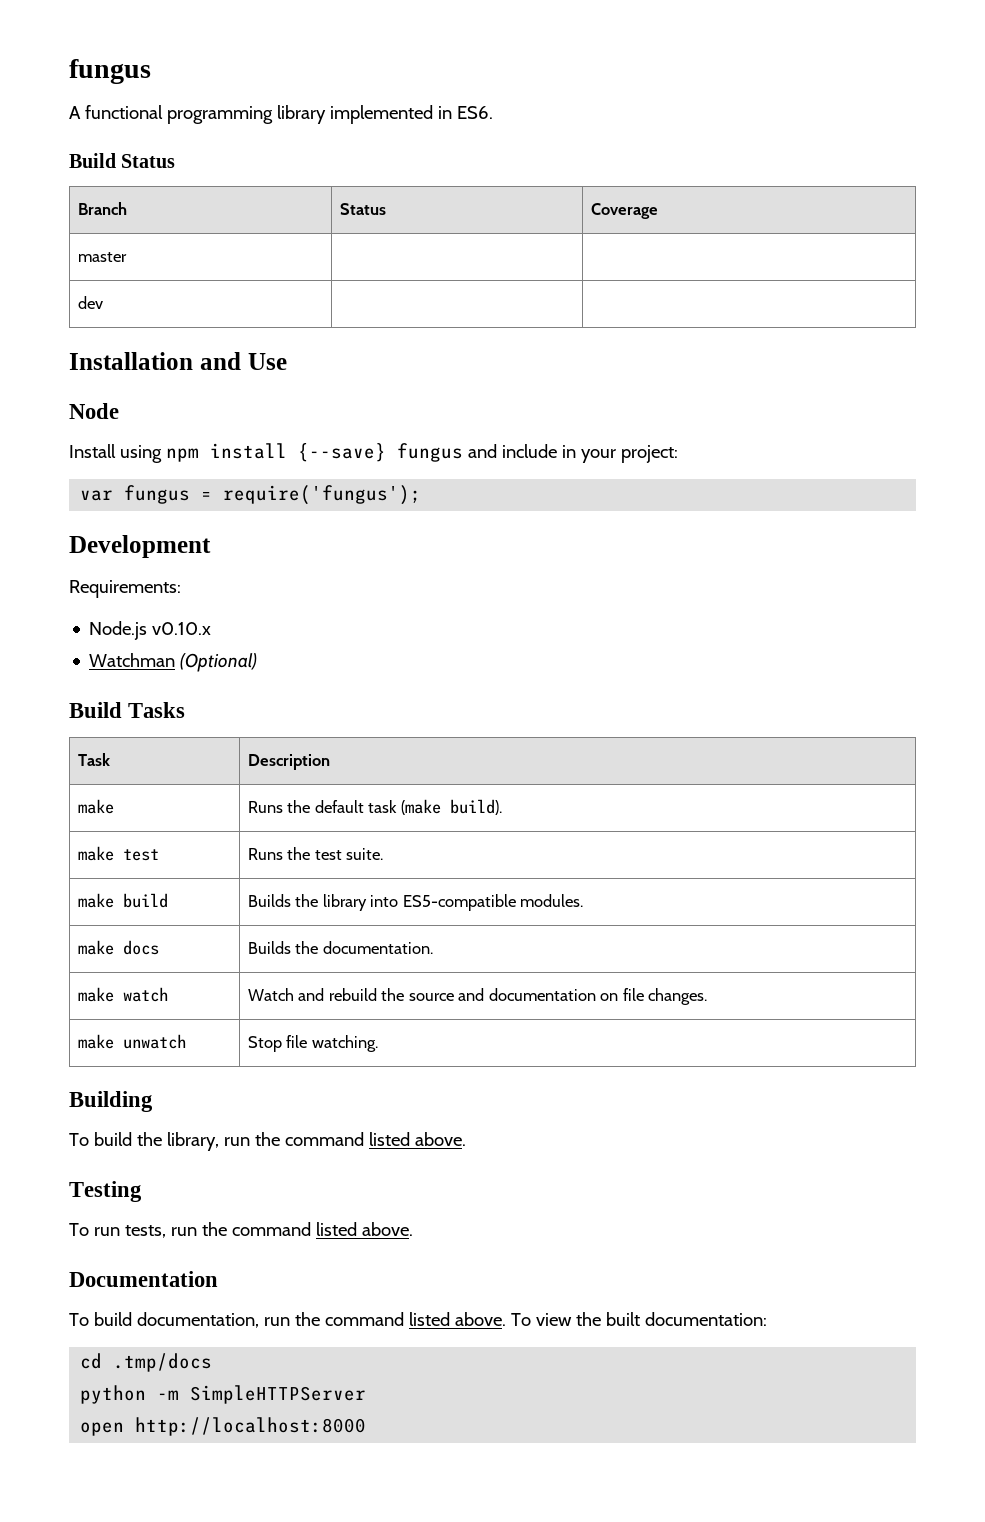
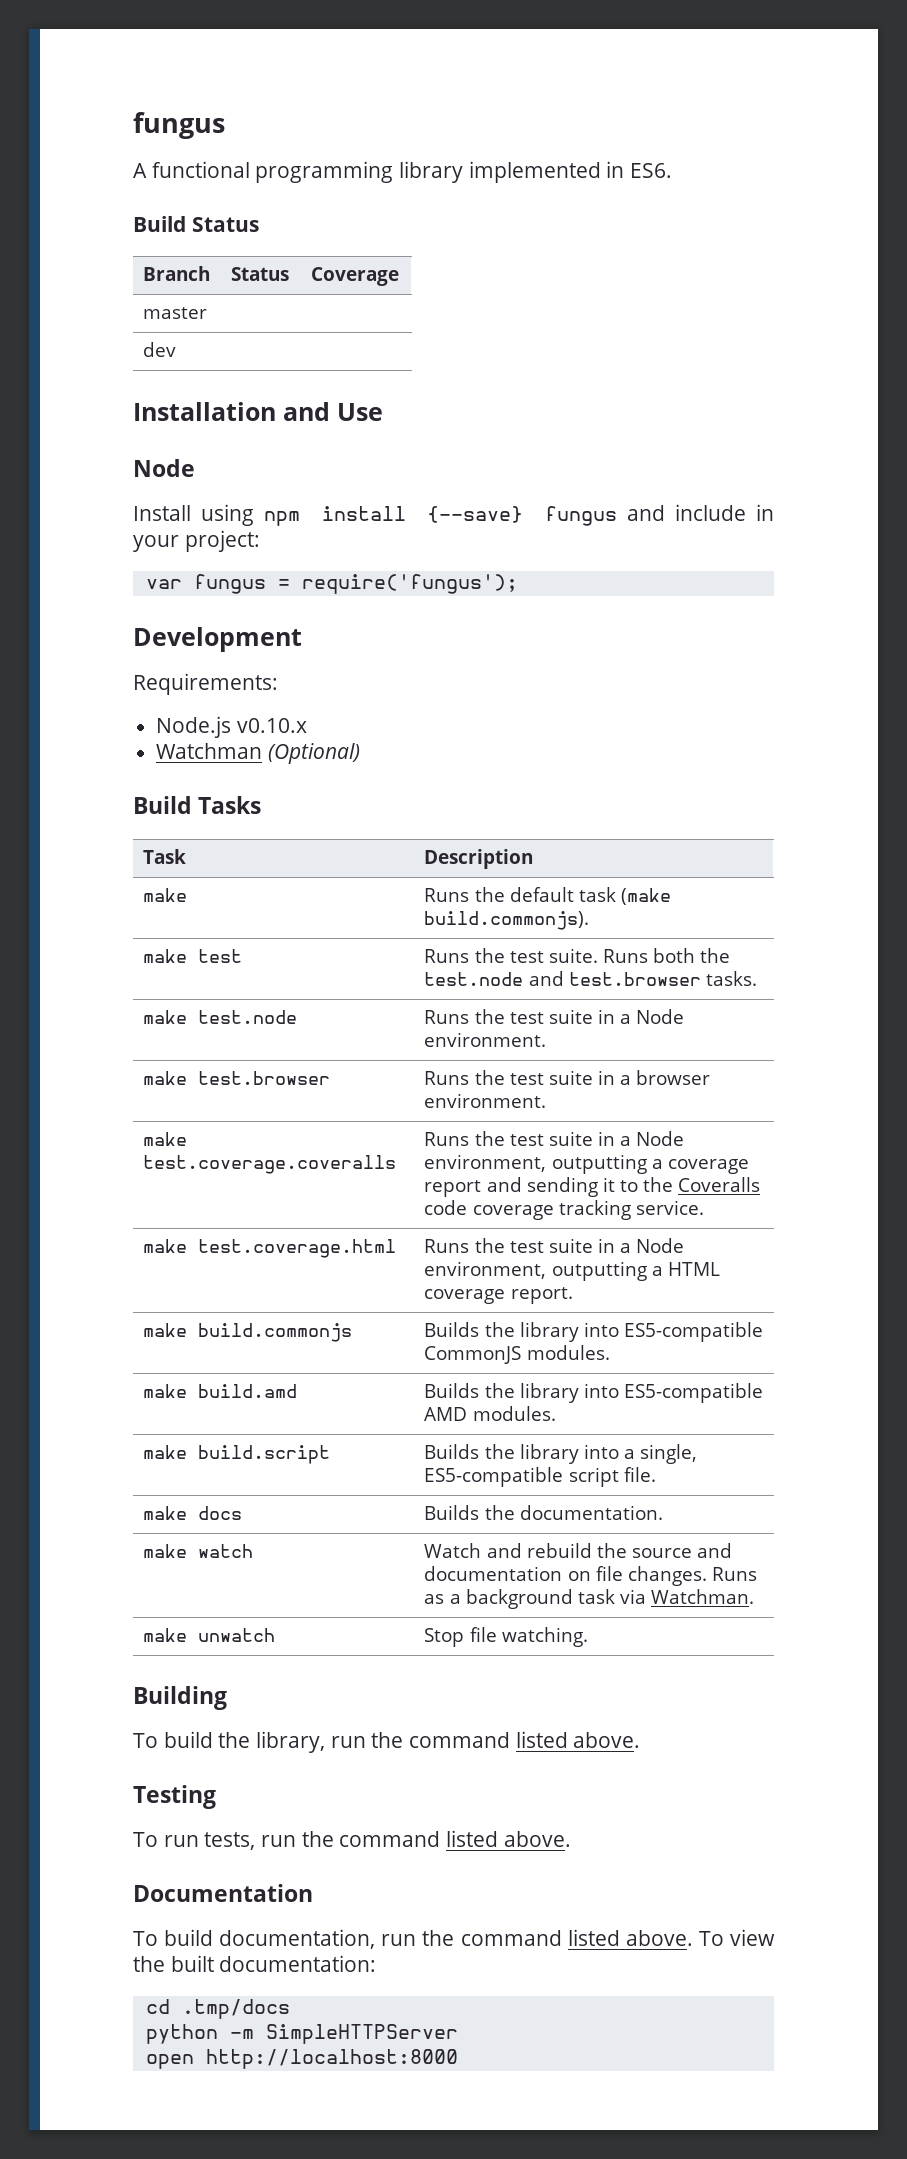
[449,799,502,815] build). -> [424,911,590,930] build.commonjs).
[77,893,168,908] [247,894,584,911] // make build | Builds the library into ES5-compatible modules. -> [602,948,731,963] [424,971,757,986] [143,1010,298,1024] [424,1009,685,1024] [424,1032,547,1047] [143,1071,331,1085] [424,1070,711,1085] [424,1093,547,1108] [143,1132,188,1146] [143,1155,397,1174] [424,1131,685,1146] [424,1154,749,1174] [424,1177,761,1197] [424,1200,704,1220] [143,1239,397,1258] [424,1238,685,1253] [424,1261,720,1281] [424,1287,573,1304] [143,1323,353,1342] [424,1322,763,1342] [424,1345,610,1364] [143,1384,298,1398] [424,1383,763,1403] [424,1406,556,1421] [143,1445,331,1464] [424,1444,698,1464] [424,1467,656,1487] Runs both the test.node and test.browser tasks. // make test.node | Runs the test suite in a Node environment. // make test.browser | Runs the test suite in a browser environment. // make test.coverage.coveralls | Runs the test suite in a Node environment, outputting a coverage report and sending it to the Coveralls code coverage tracking service. // make test.coverage.html | Runs the test suite in a Node environment, outputting a HTML coverage report. // make build.commonjs | Builds the library into ES5-compatible CommonJS modules. // make build.amd | Builds the library into ES5-compatible AMD modules. // make build.script | Builds the library into a single, ES5-compatible script file.
(708, 996) none -> [711,1567,757,1581] [424,1589,755,1609] Runs as a background task via Watchman.

